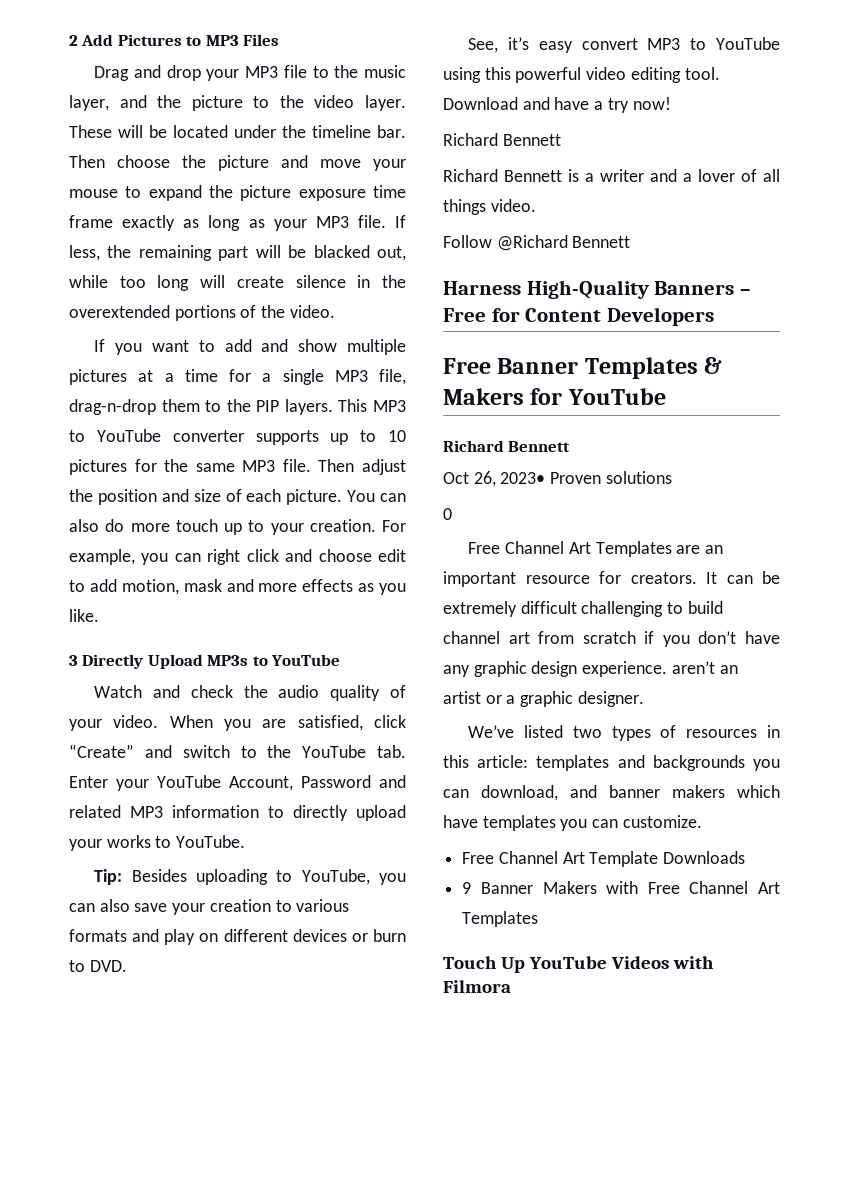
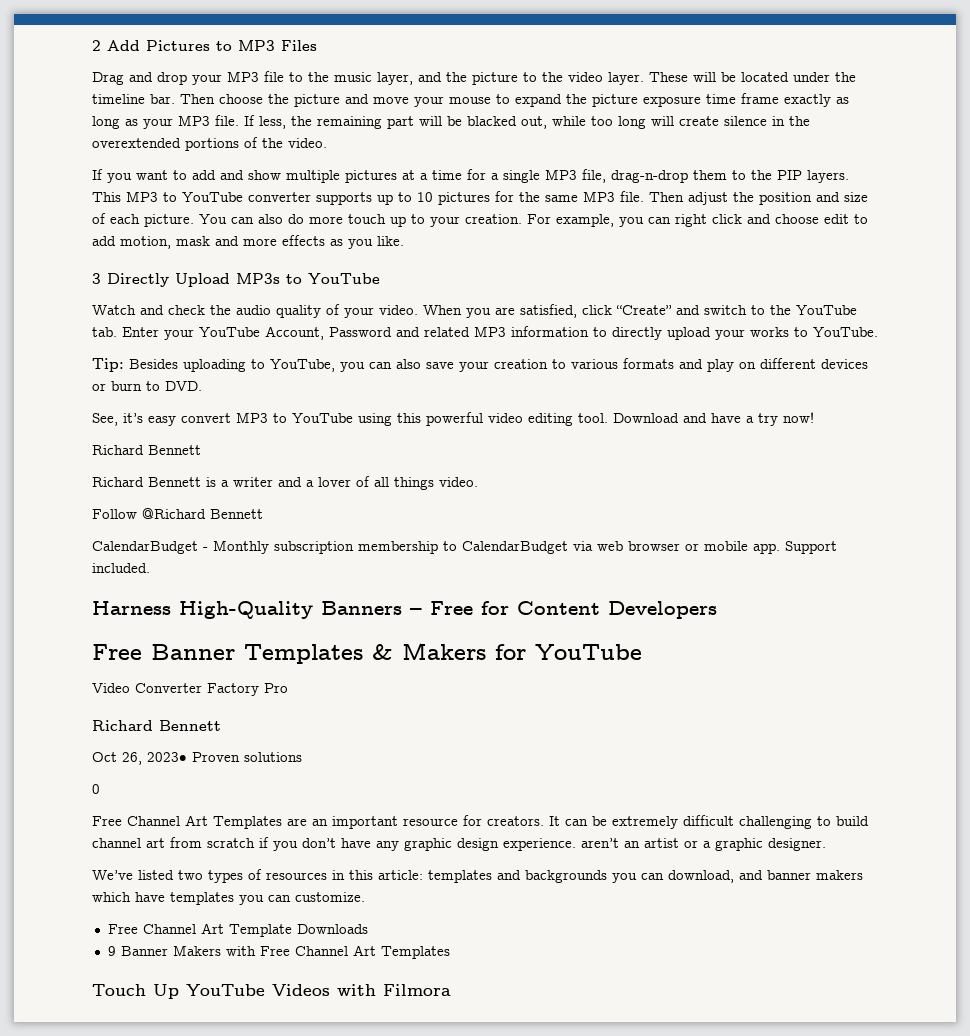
(631, 242) none -> [92,540,837,554] [92,563,150,573] // CalendarBudget - Monthly subscription membership to CalendarBudget via web browser or mobile app. Support included.
(666, 396) none -> [92,683,288,696] // Video Converter Factory Pro

